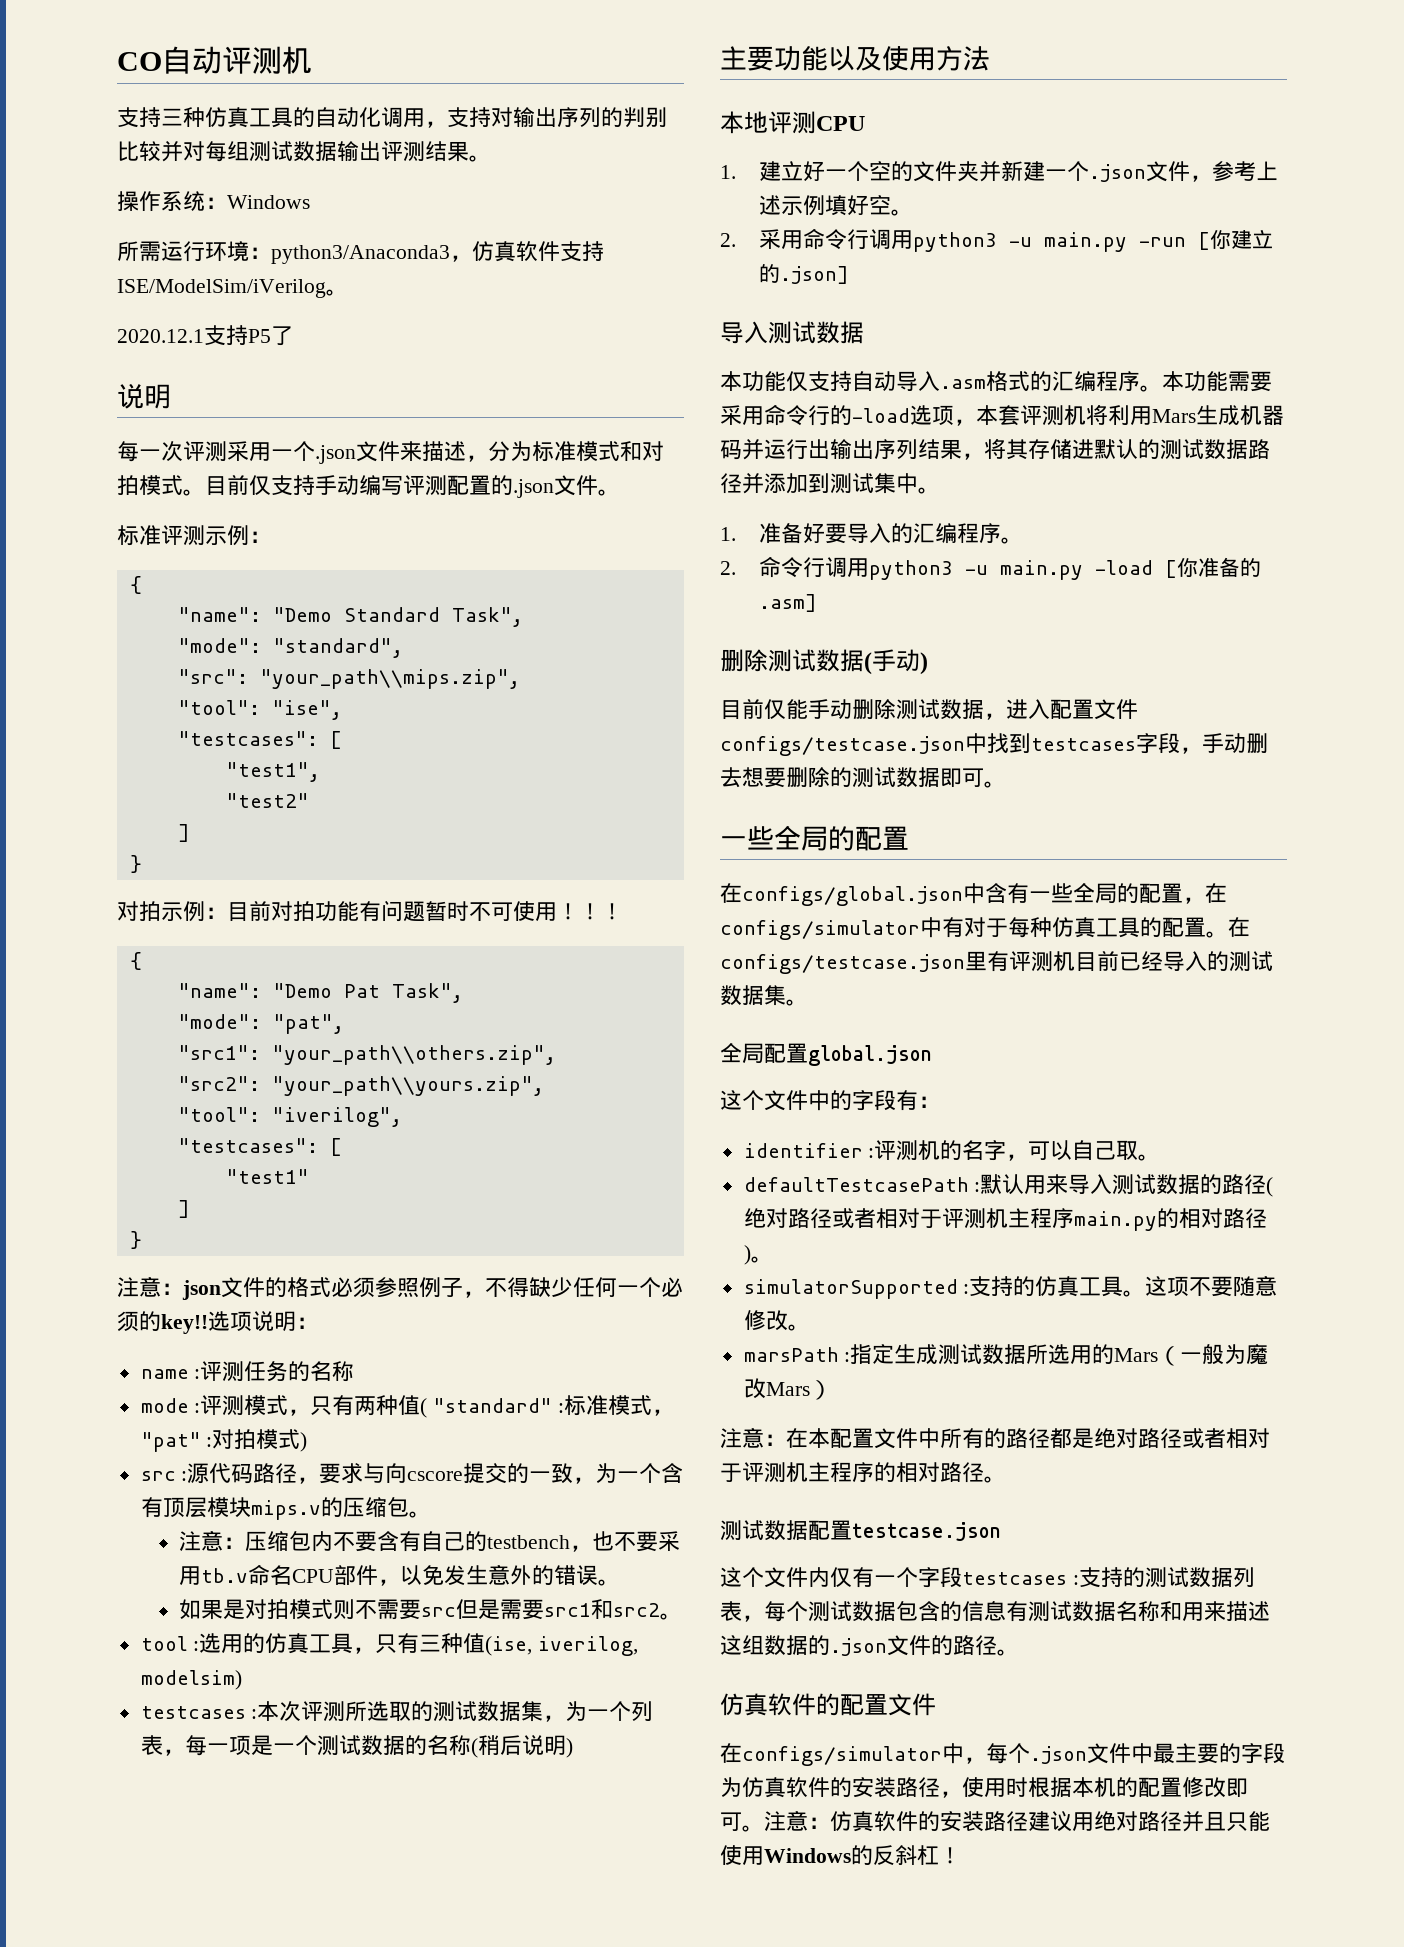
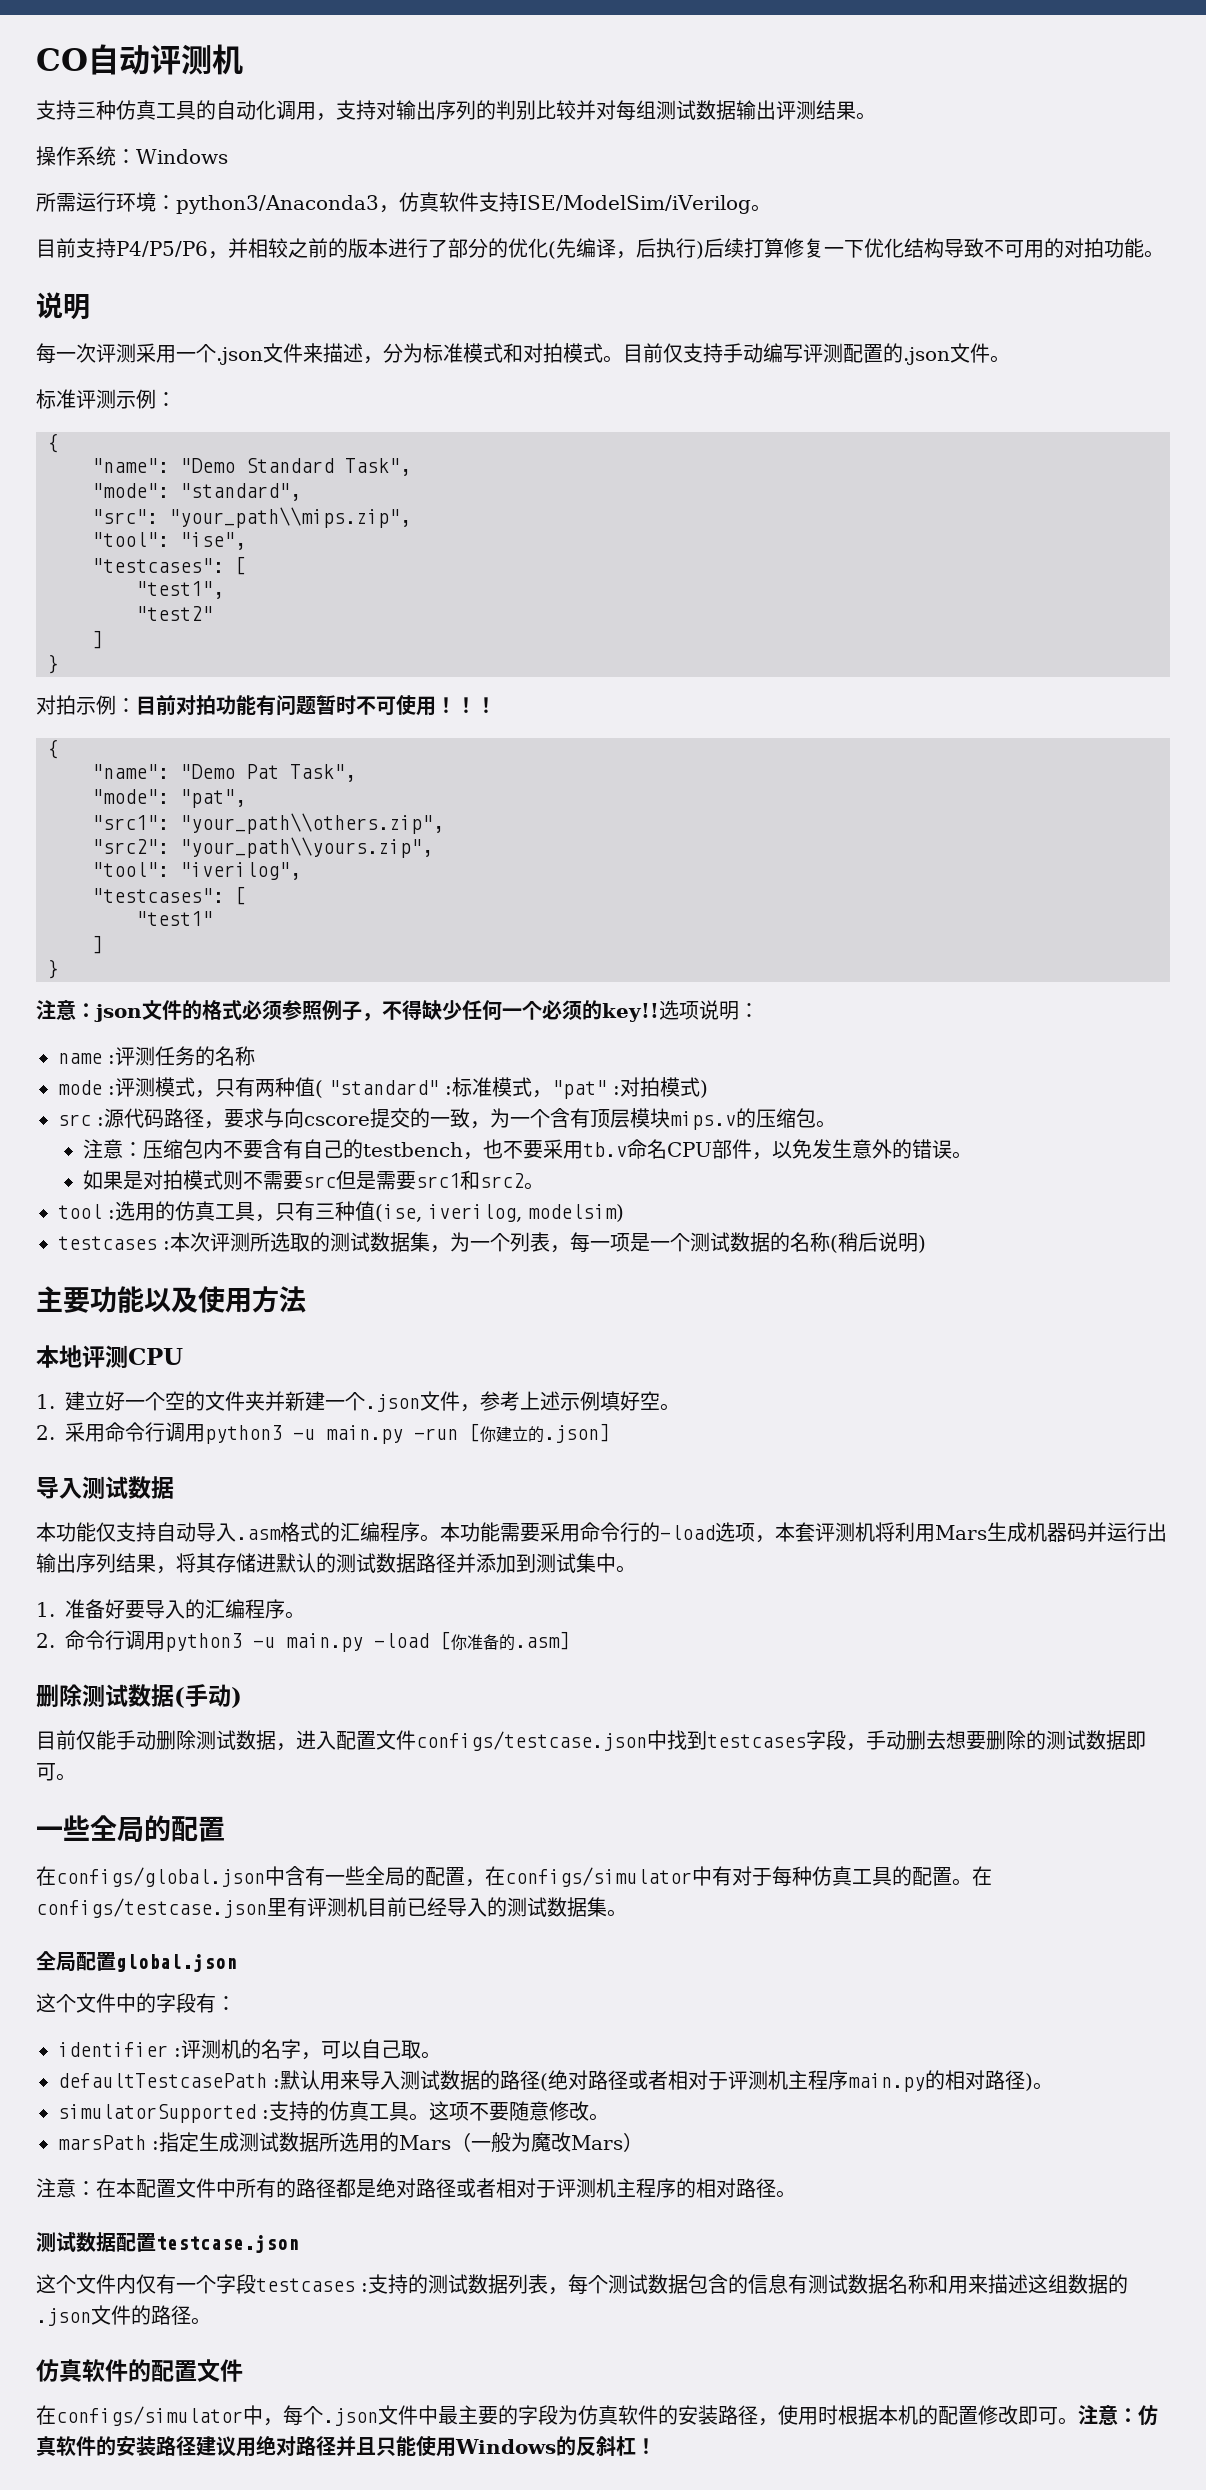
[117,325,293,346] 2020.12.1支持P5了 -> [36,238,1164,259] 目前支持P4/P5/P6，并相较之前的版本进行了部分的优化(先编译，后执行)后续打算修复一下优化结构导致不可用的对拍功能。

